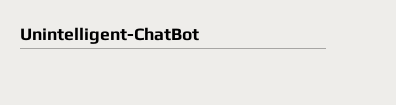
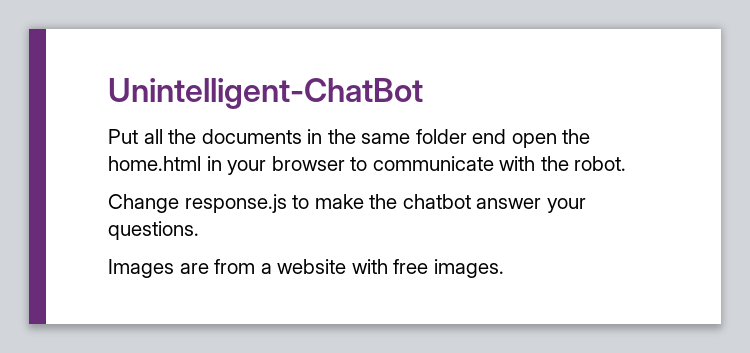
(199, 35) none -> [108,129,591,148] [108,156,627,175] [108,194,586,213] [108,221,199,240] [108,259,504,278] // Put all the documents in the same folder end open the home.html in your browser to communicate with the robot. // Change response.js to make the chatbot answer your questions. // Images are from a website with free images.

